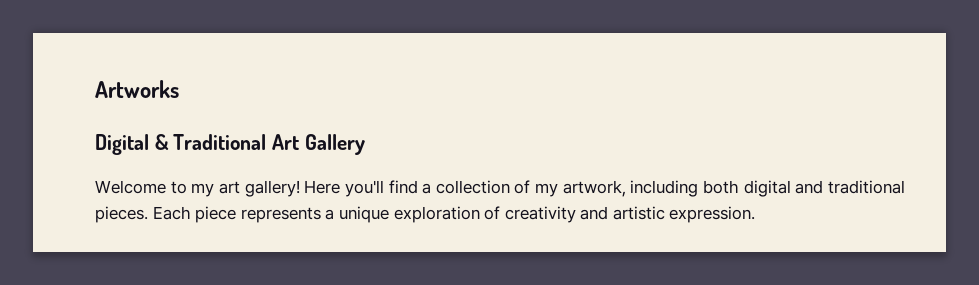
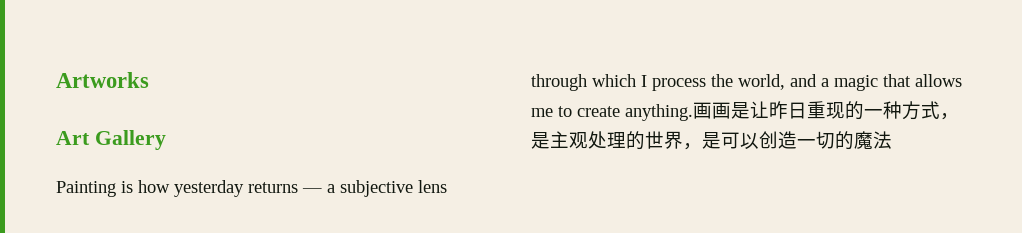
[95,134,267,155] Digital & Traditional -> (149, 80) none
[95,180,905,197] [95,206,756,223] Welcome to my art gallery! Here you'll find a collection of my artwork, including both digital and traditional pieces. Each piece represents a unique exploration of creativity and artistic expression. -> [56,180,447,197] [531,74,962,91] [531,101,959,121] [531,131,892,150] Painting is how yesterday returns — a subjective lens through which I process the world, and a magic that allows me to create anything.画画是让昨日重现的一种方式，是主观处理的世界，是可以创造一切的魔法

